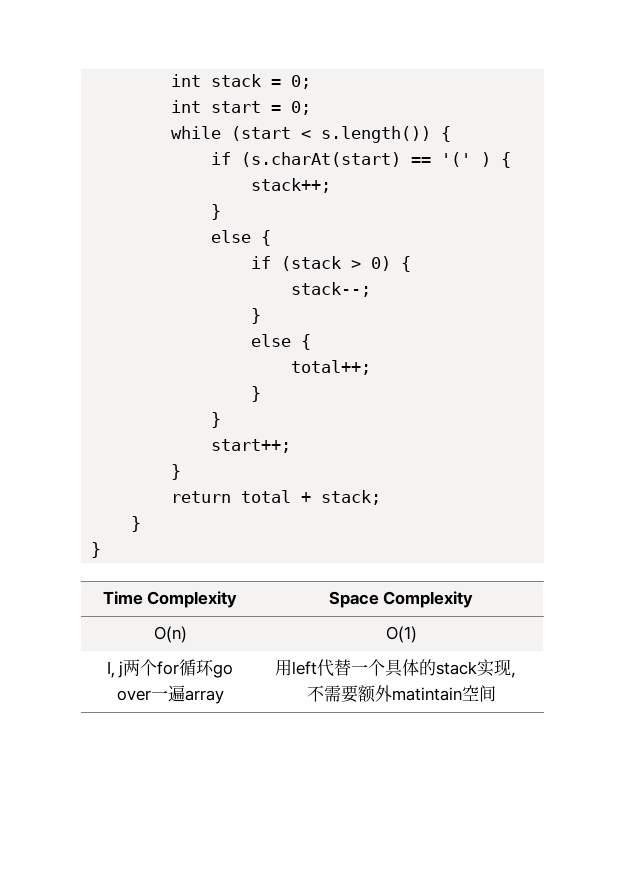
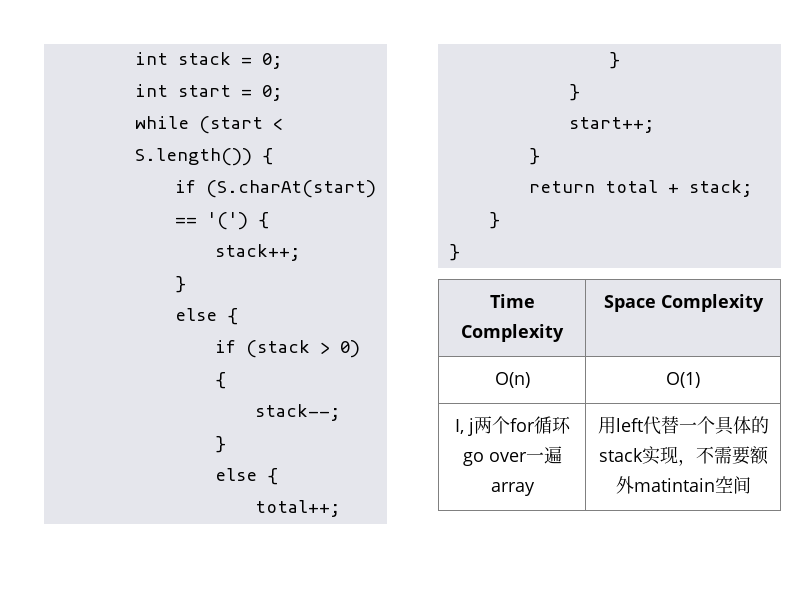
[321,126,452,143] [211,152,492,167] s.length()) { // if (s.charAt(start) == '(' ) -> [134,148,273,166] [174,180,376,198] [174,212,248,230] S.length()) { // if (S.charAt(start) == '(')

